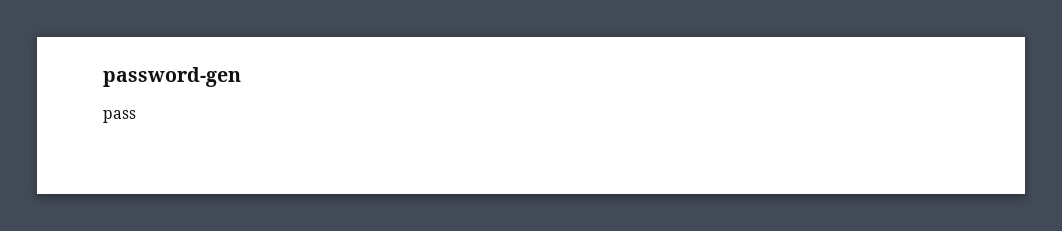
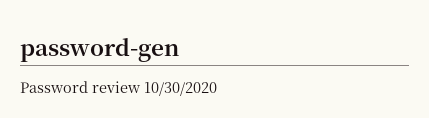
[103,110,136,123] pass -> [20,81,217,96] Password review 10/30/2020

